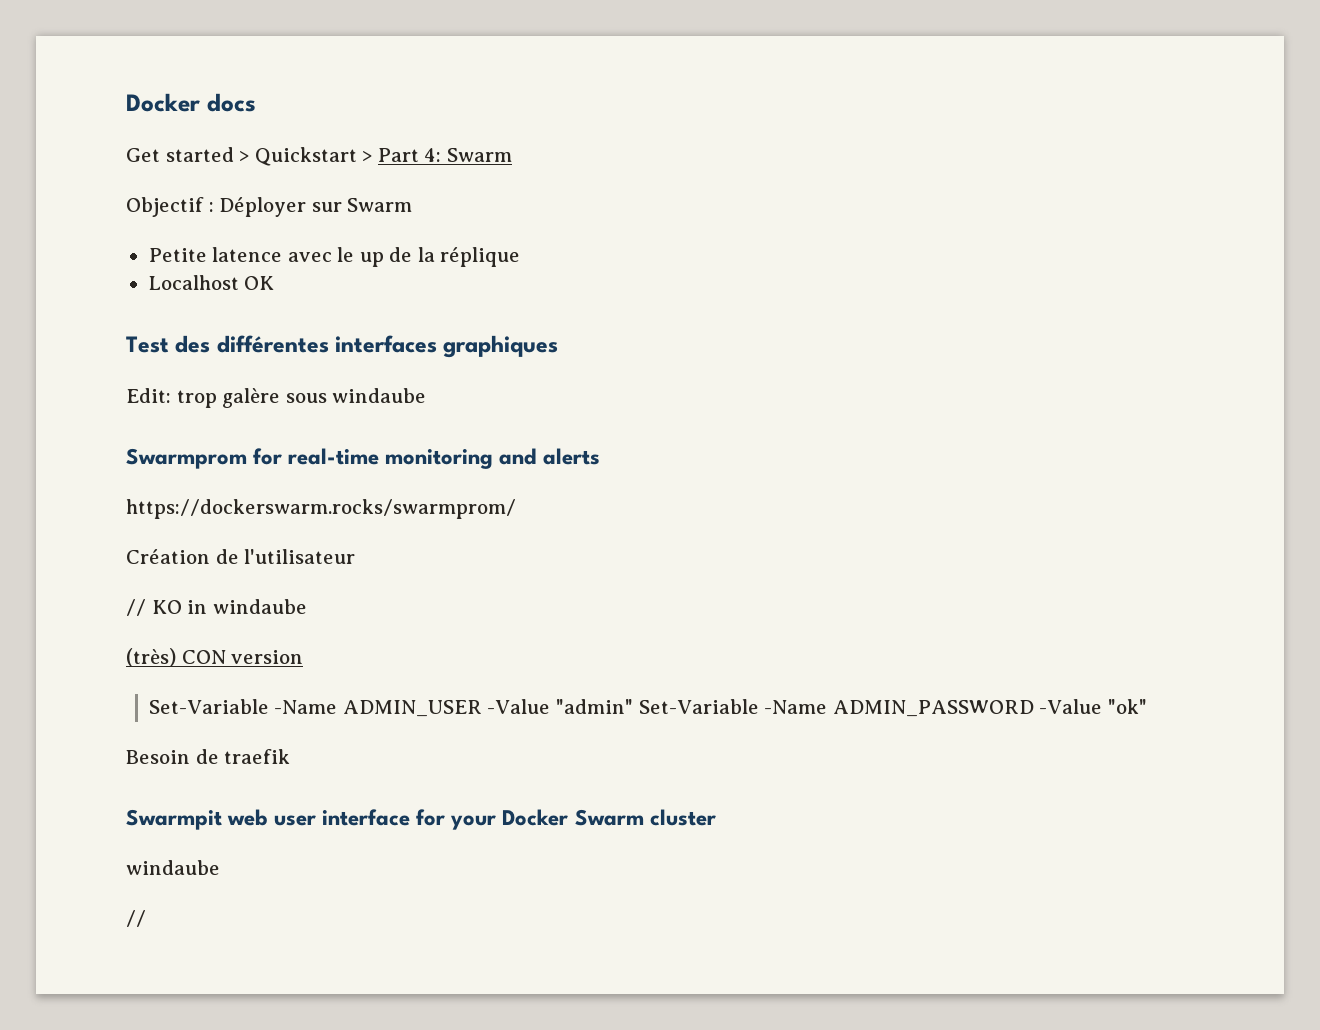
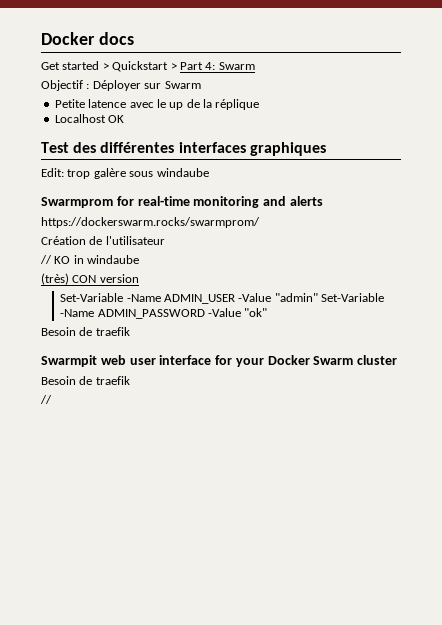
[126,860,220,875] windaube -> [41,376,130,385] Besoin de traefik

